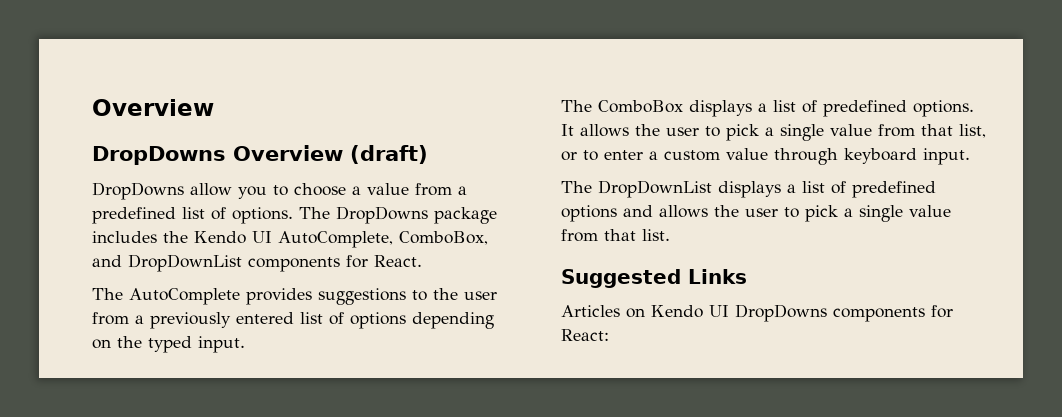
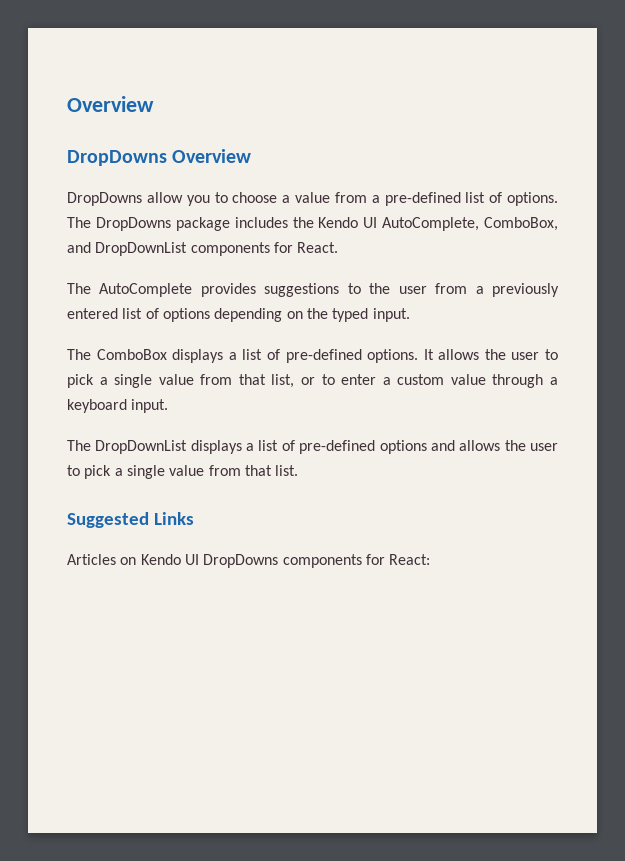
[350,145,428,164] (draft) -> (252, 156) none
[92,207,176,224] predefined -> [384,192,461,206] pre-defined
[823,100,907,117] predefined -> [285,349,362,363] pre-defined
(838, 156) none -> [550,377,558,385] a
[852,181,936,198] predefined -> [299,440,376,454] pre-defined

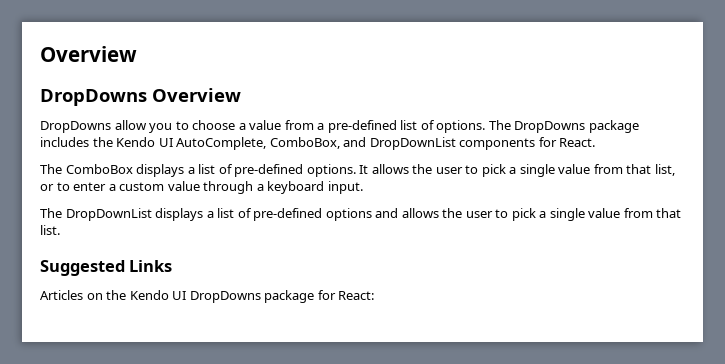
[67,283,560,297] [67,308,410,322] // The AutoComplete provides suggestions to the user from a previously entered list of options depending on the typed input. -> (596, 142) none
(137, 561) none -> [106,290,127,300] the
[282,554,362,568] components -> [264,290,315,303] package

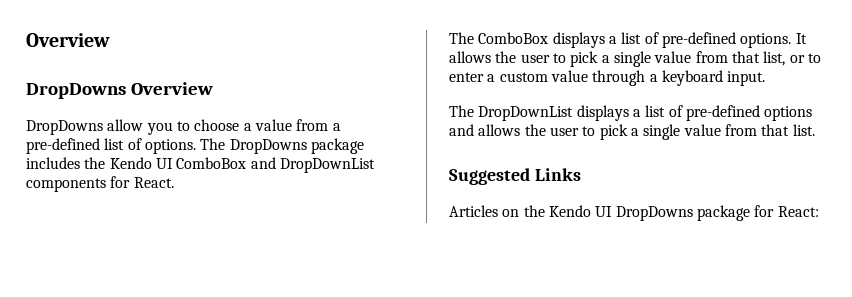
[176,137,340,150] AutoComplete, ComboBox, -> [176,157,247,169] ComboBox

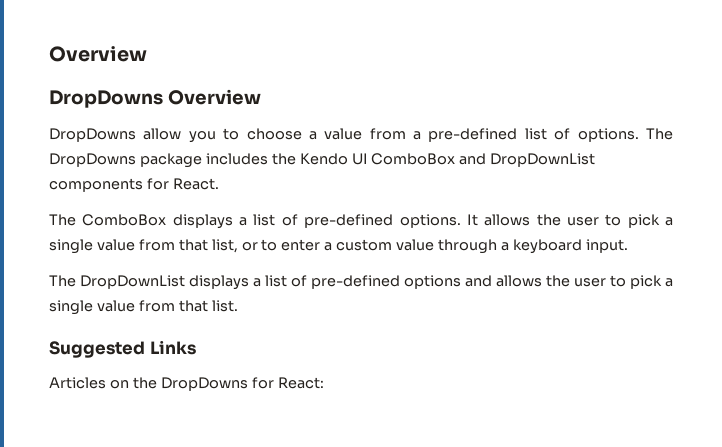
[548,205,750,221] Kendo UI DropDowns package -> [160,377,248,391] DropDowns

